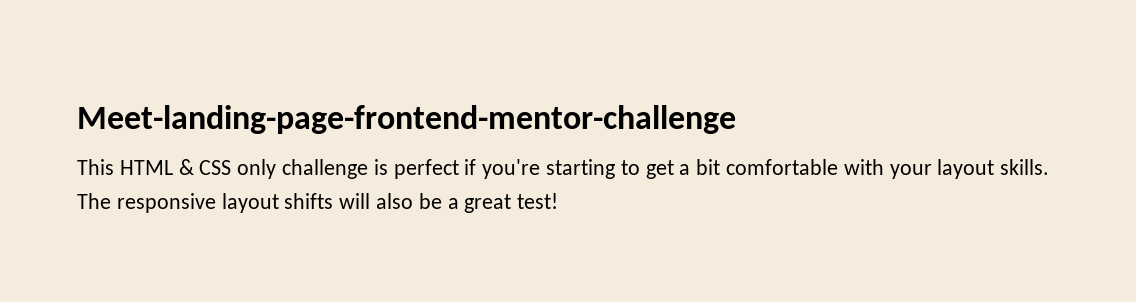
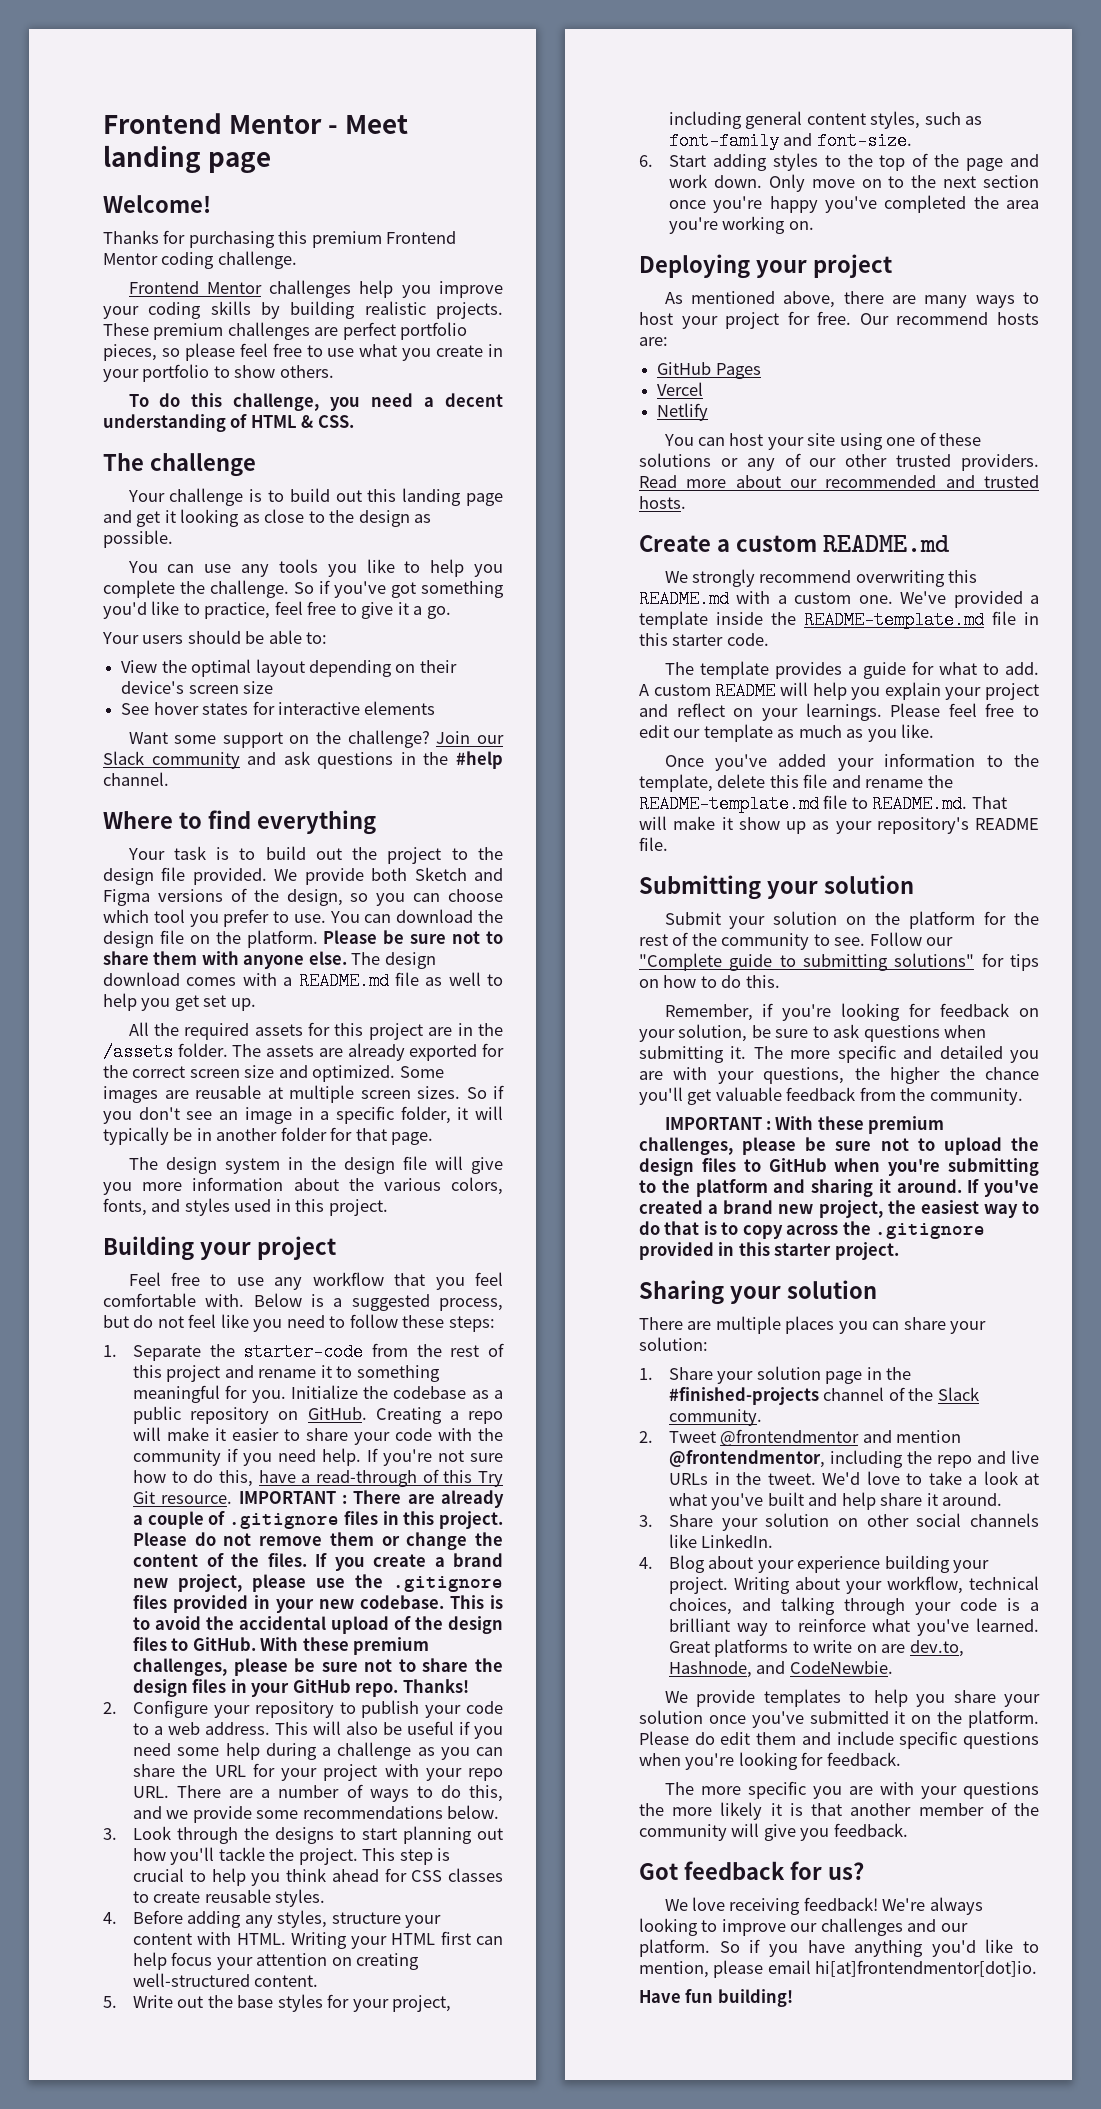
[77,105,736,134] [77,159,1050,179] [77,193,559,213] Meet-landing-page-frontend-mentor-challenge // This HTML & CSS only challenge is perfect if you're starting to get a bit comfortable with your layout skills. The responsive layout shifts will also be a great test! -> [103,113,409,134] [103,145,272,173] [103,195,211,213] [103,230,457,248] [103,251,297,269] [128,280,504,298] [103,301,503,319] [103,322,468,340] [103,343,503,361] [103,364,334,382] [128,393,503,411] [103,414,354,432] [103,453,256,477] [127,488,504,506] [103,509,432,527] [103,530,173,548] [127,559,504,577] [103,580,504,598] [103,601,451,619] [102,630,328,644] [121,659,457,677] [121,681,274,694] [121,701,436,715] [128,730,505,748] [103,751,503,769] [103,772,169,786] [103,810,376,835] [127,846,503,864] [103,867,503,885] [103,888,503,906] [103,909,503,927] [103,930,504,948] [103,951,436,969] [103,972,503,990] [103,993,256,1011] [128,1022,503,1040] [103,1043,504,1061] [103,1065,444,1082] [103,1085,504,1103] [103,1106,503,1124] [103,1127,434,1145] [128,1156,504,1174] [103,1177,503,1195] [103,1198,388,1216] [103,1236,336,1261] [128,1272,504,1290] [103,1293,503,1311] [103,1314,495,1332] [103,1343,504,1361] [133,1365,440,1382] [133,1385,503,1403] [133,1406,503,1424] [133,1427,504,1445] [133,1448,504,1466] [133,1469,503,1487] [133,1490,504,1508] [133,1511,504,1529] [133,1532,504,1550] [133,1553,504,1571] [133,1574,504,1592] [133,1595,503,1613] [133,1616,503,1634] [133,1637,430,1655] [133,1658,503,1676] [133,1679,469,1697] [103,1700,503,1718] [133,1721,504,1739] [133,1742,504,1760] [133,1763,504,1781] [133,1784,503,1802] [133,1805,500,1823] [103,1826,503,1844] [133,1847,451,1865] [133,1868,504,1886] [133,1889,326,1907] [103,1910,442,1928] [133,1931,504,1949] [133,1952,420,1970] [133,1973,319,1987] [103,1994,452,2012] [669,111,983,129] [669,132,912,150] [639,153,1039,171] [669,174,1039,192] [669,195,1039,213] [669,216,814,234] [639,254,892,279] [664,291,1039,308] [639,311,1039,329] [639,337,668,346] [657,362,761,379] [657,382,704,396] [657,403,709,421] [663,432,982,450] [639,453,1039,471] [639,475,1039,488] [639,496,686,509] [639,535,950,552] [664,569,978,587] [639,590,1039,608] [639,611,1039,629] [639,633,769,646] [664,661,1039,679] [639,682,1039,700] [639,703,1039,721] [639,724,935,742] [664,753,1039,771] [639,774,953,792] [639,795,1007,813] [639,816,1039,834] [639,837,668,851] [639,875,914,900] [664,911,1039,929] [639,932,954,950] [639,953,1039,971] [639,975,780,988] [664,1003,1039,1021] [639,1024,987,1042] [639,1045,1039,1063] [639,1067,1039,1084] [639,1087,1023,1105] [664,1116,945,1134] [639,1137,1039,1155] [639,1158,1039,1176] [639,1179,1039,1197] [639,1200,1039,1218] [639,1221,986,1239] [639,1242,899,1260] [639,1280,877,1305] [639,1316,987,1334] [639,1337,708,1351] [639,1366,912,1384] [669,1387,979,1405] [669,1409,763,1426] [639,1429,962,1446] [669,1450,1039,1468] [669,1471,1039,1485] [669,1492,1003,1510] [639,1513,1039,1531] [669,1534,774,1548] [639,1555,990,1573] [669,1576,1039,1594] [669,1597,1039,1615] [669,1618,1039,1636] [669,1639,964,1657] [669,1661,893,1678] [664,1689,1040,1707] [639,1710,1039,1728] [639,1731,1039,1749] [639,1752,901,1770] [664,1781,1039,1799] [639,1802,1039,1820] [639,1823,908,1841] [639,1861,864,1880] [664,1897,983,1915] [639,1918,968,1936] [639,1939,1039,1957] [639,1960,1038,1978] [639,1989,793,2007] Frontend Mentor - Meet landing page // Welcome! // Thanks for purchasing this premium Frontend Mentor coding challenge. // Frontend Mentor challenges help you improve your coding skills by building realistic projects. These premium challenges are perfect portfolio pieces, so please feel free to use what you create in your portfolio to show others. // To do this challenge, you need a decent understanding of HTML & CSS. // The challenge // Your challenge is to build out this landing page and get it looking as close to the design as possible. // You can use any tools you like to help you complete the challenge. So if you've got something you'd like to practice, feel free to give it a go. // Your users should be able to: // View the optimal layout depending on their device's screen size // See hover states for interactive elements // Want some support on the challenge? Join our Slack community and ask questions in the #help channel. // Where to find everything // Your task is to build out the project to the design file provided. We provide both Sketch and Figma versions of the design, so you can choose which tool you prefer to use. You can download the design file on the platform. Please be sure not to share them with anyone else. The design download comes with a README.md file as well to help you get set up. // All the required assets for this project are in the /assets folder. The assets are already exported for the correct screen size and optimized. Some images are reusable at multiple screen sizes. So if you don't see an image in a specific folder, it will typically be in another folder for that page. // The design system in the design file will give you more information about the various colors, fonts, and styles used in this project. // Building your project // Feel free to use any workflow that you feel comfortable with. Below is a suggested process, but do not feel like you need to follow these steps: // 1. Separate the starter-code from the rest of this project and rename it to something meaningful for you. Initialize the codebase as a public repository on GitHub. Creating a repo will make it easier to share your code with the community if you need help. If you're not sure how to do this, have a read-through of this Try Git resource. IMPORTANT : There are already a couple of .gitignore files in this project. Please do not remove them or change the content of the files. If you create a brand new project, please use the .gitignore files provided in your new codebase. This is to avoid the accidental upload of the design files to GitHub. With these premium challenges, please be sure not to share the design files in your GitHub repo. Thanks! // 2. Configure your repository to publish your code to a web address. This will also be useful if you need some help during a challenge as you can share the URL for your project with your repo URL. There are a number of ways to do this, and we provide some recommendations below. // 3. Look through the designs to start planning out how you'll tackle the project. This step is crucial to help you think ahead for CSS classes to create reusable styles. // 4. Before adding any styles, structure your content with HTML. Writing your HTML first can help focus your attention on creating well-structured content. // 5. Write out the base styles for your project, including general content styles, such as font-family and font-size. // 6. Start adding styles to the top of the page and work down. Only move on to the next section once you're happy you've completed the area you're working on. // Deploying your project // As mentioned above, there are many ways to host your project for free. Our recommend hosts are: // GitHub Pages // Vercel // Netlify // You can host your site using one of these solutions or any of our other trusted providers. Read more about our recommended and trusted hosts. // Create a custom README.md // We strongly recommend overwriting this README.md with a custom one. We've provided a template inside the README-template.md file in this starter code. // The template provides a guide for what to add. A custom README will help you explain your project and reflect on your learnings. Please feel free to edit our template as much as you like. // Once you've added your information to the template, delete this file and rename the README-template.md file to README.md. That will make it show up as your repository's README file. // Submitting your solution // Submit your solution on the platform for the rest of the community to see. Follow our "Complete guide to submitting solutions" for tips on how to do this. // Remember, if you're looking for feedback on your solution, be sure to ask questions when submitting it. The more specific and detailed you are with your questions, the higher the chance you'll get valuable feedback from the community. // IMPORTANT : With these premium challenges, please be sure not to upload the design files to GitHub when you're submitting to the platform and sharing it around. If you've created a brand new project, the easiest way to do that is to copy across the .gitignore provided in this starter project. // Sharing your solution // There are multiple places you can share your solution: // 1. Share your solution page in the #finished-projects channel of the Slack community. // 2. Tweet @frontendmentor and mention @frontendmentor, including the repo and live URLs in the tweet. We'd love to take a look at what you've built and help share it around. // 3. Share your solution on other social channels like LinkedIn. // 4. Blog about your experience building your project. Writing about your workflow, technical choices, and talking through your code is a brilliant way to reinforce what you've learned. Great platforms to write on are dev.to, Hashnode, and CodeNewbie. // We provide templates to help you share your solution once you've submitted it on the platform. Please do edit them and include specific questions when you're looking for feedback. // The more specific you are with your questions the more likely it is that another member of the community will give you feedback. // Got feedback for us? // We love receiving feedback! We're always looking to improve our challenges and our platform. So if you have anything you'd like to mention, please email hi[at]frontendmentor[dot]io. // Have fun building!

